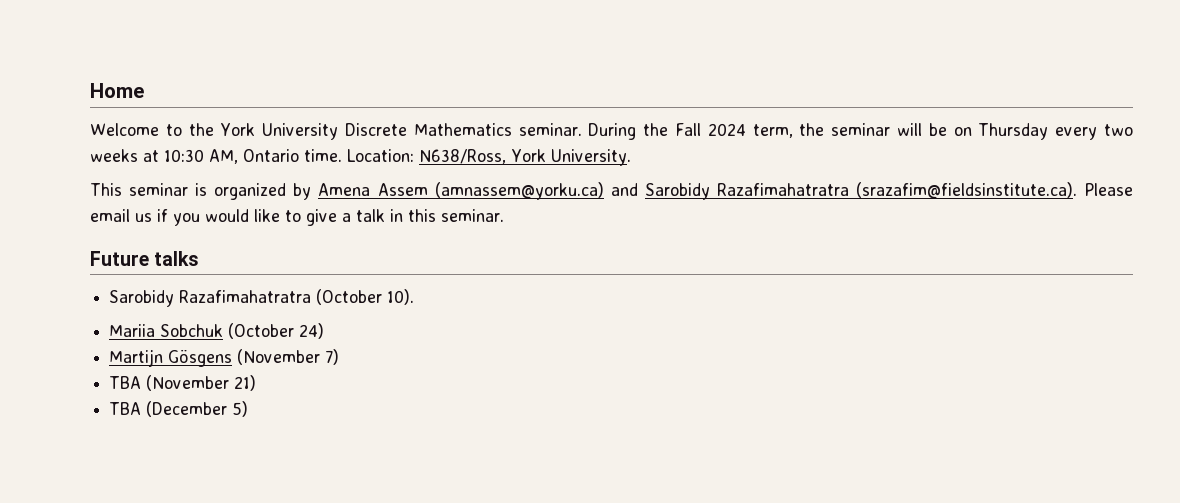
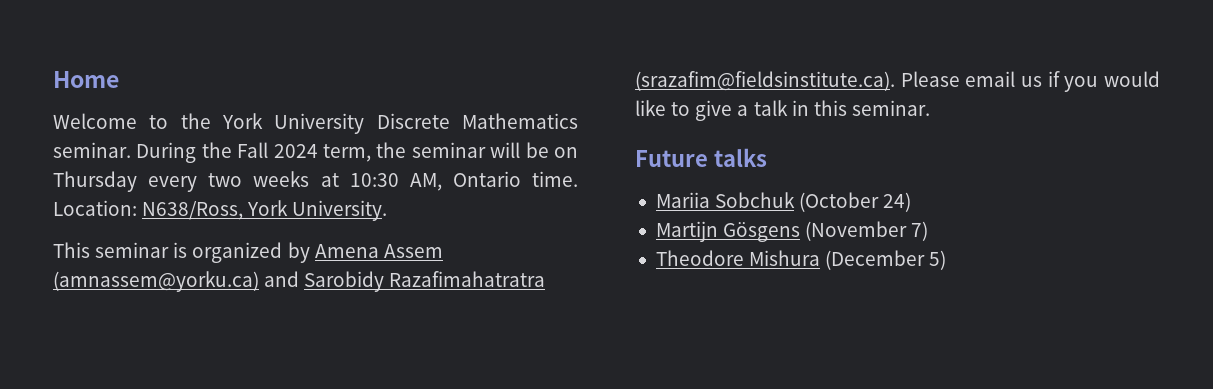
[109,289,415,307] // Sarobidy Razafimahatratra (October 10). -> (767, 157) none
[109,375,257,391] [109,402,142,415] TBA (November 21) // TBA -> [655,250,821,266] Theodore Mishura

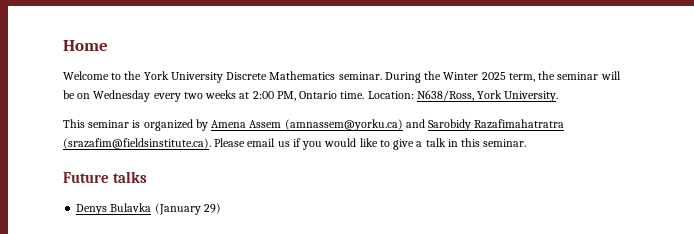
[237,142,318,158] Fall 2024 -> [443,72,506,80] Winter 2025
[53,171,137,192] Thursday -> [93,90,151,102] Wednesday
[349,173,442,191] 10:30 AM, -> [252,91,296,101] 2:00 PM,
[655,192,912,212] [655,221,929,242] [655,250,947,270] Mariia Sobchuk (October 24) // Martijn Gösgens (November 7) // Theodore Mishura (December 5) -> [76,203,221,215] Denys Bulavka (January 29)

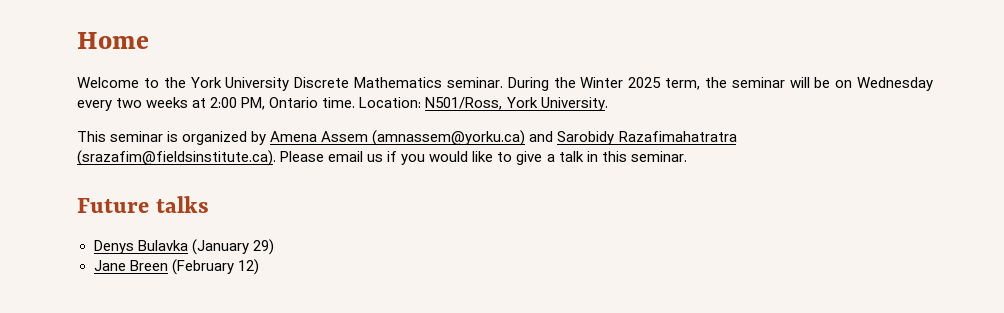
[416,90,474,101] N638/Ross, -> [425,97,503,110] N501/Ross,
(221, 208) none -> [93,259,259,275] // Jane Breen (February 12)

